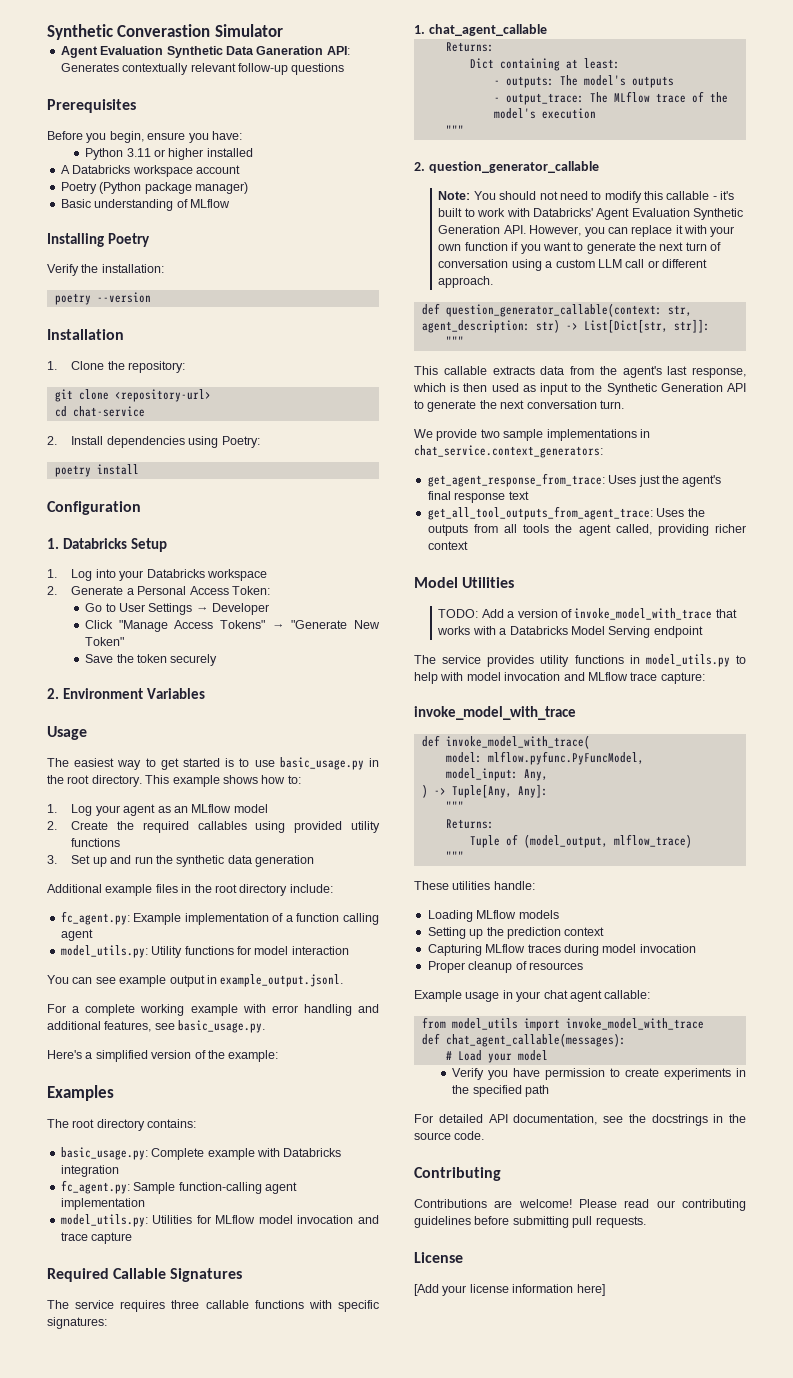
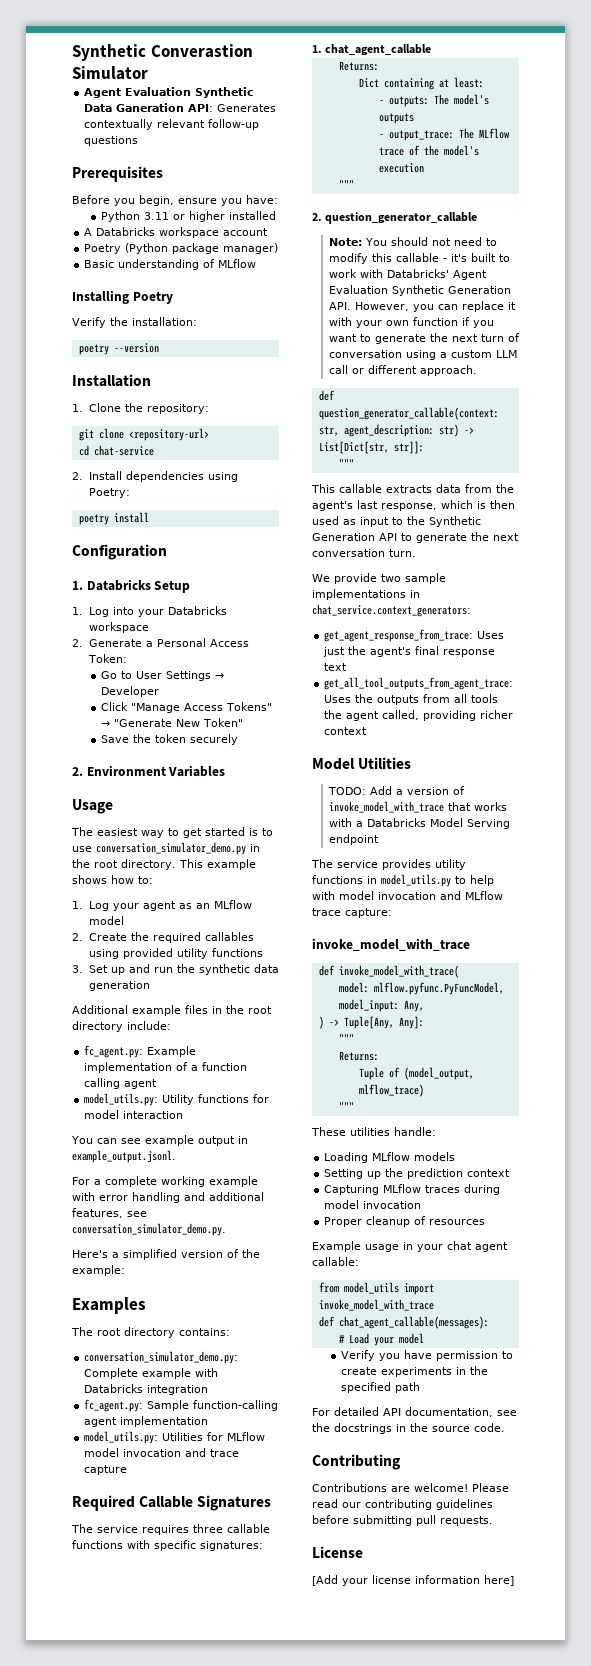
[279,757,364,770] basic_usage.py -> [96,842,246,855] conversation_simulator_demo.py
[178,1020,266,1033] basic_usage.py. -> [72,1223,226,1236] conversation_simulator_demo.py.
[60,1147,148,1160] basic_usage.py: -> [84,1351,239,1364] conversation_simulator_demo.py:

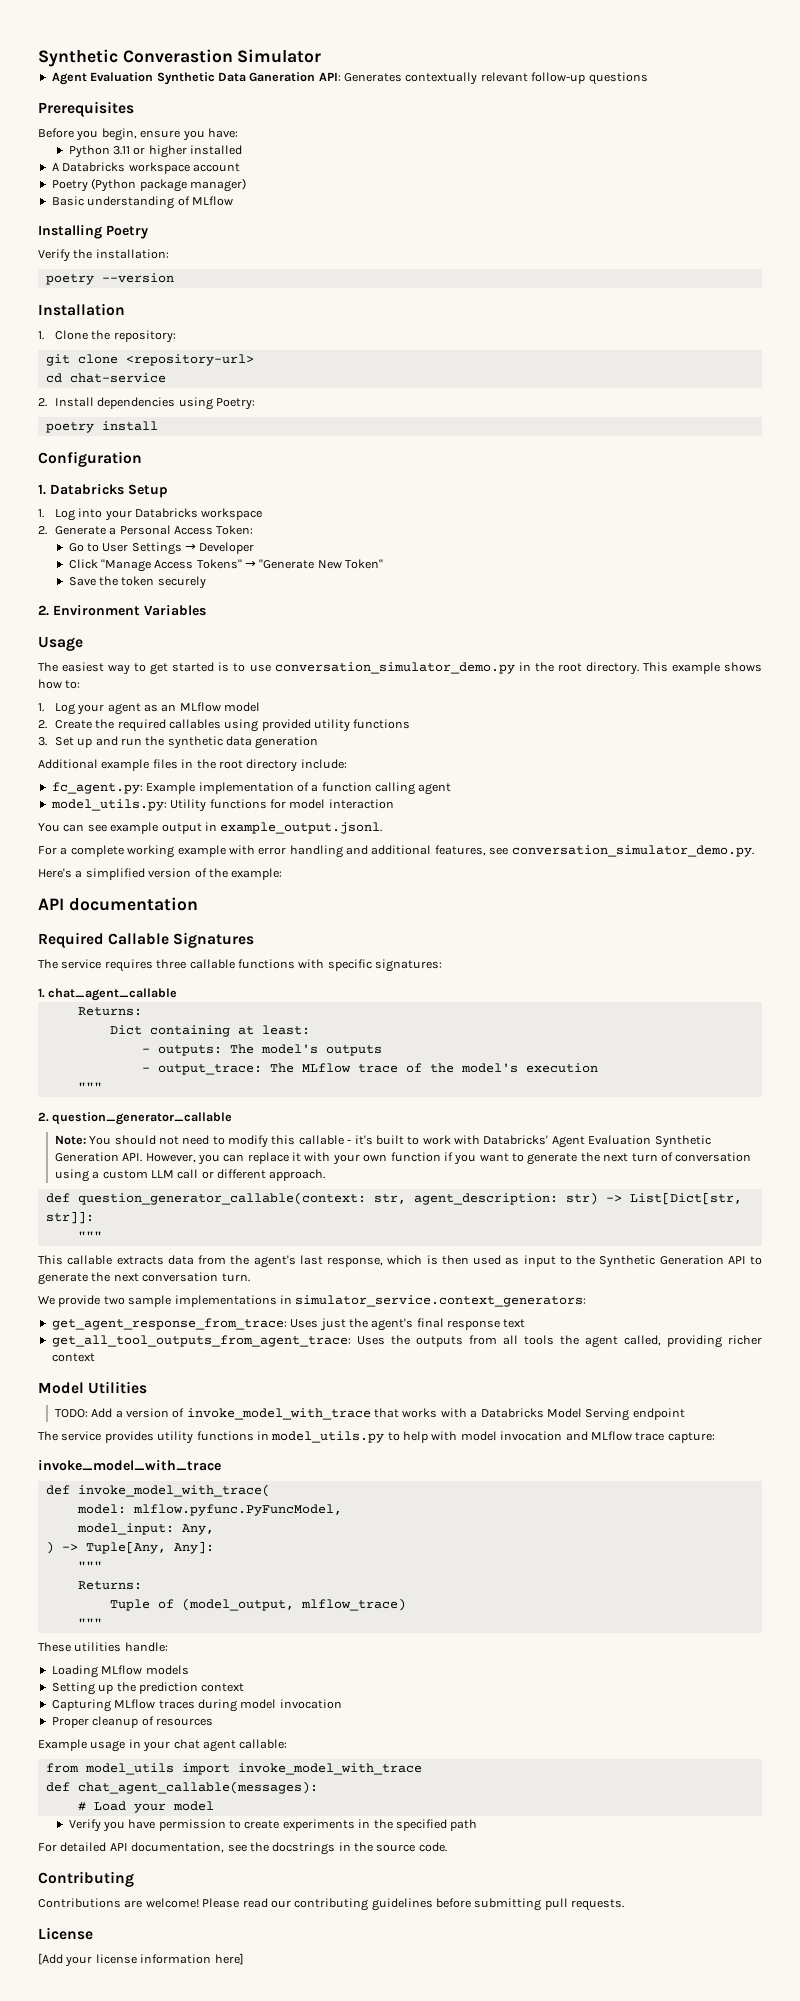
[72,1297,146,1314] [71,1327,230,1338] [84,1351,239,1364] [84,1368,219,1379] [84,1384,209,1395] [84,1399,279,1412] [84,1416,209,1427] [84,1431,266,1444] [84,1448,240,1457] [84,1465,128,1475] Examples // The root directory contains: // conversation_simulator_demo.py: Complete example with Databricks integration // fc_agent.py: Sample function-calling agent implementation // model_utils.py: Utilities for MLflow model invocation and trace capture -> [38,897,198,911] API documentation
[312,604,471,617] chat_service.context_generators: -> [295,1295,587,1307] simulator_service.context_generators:

